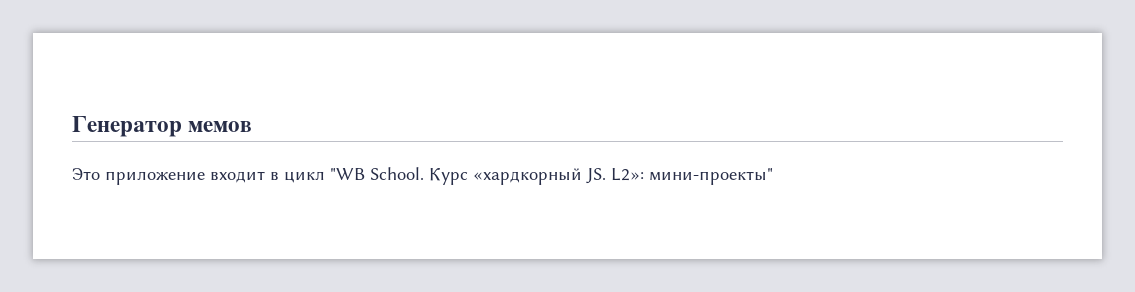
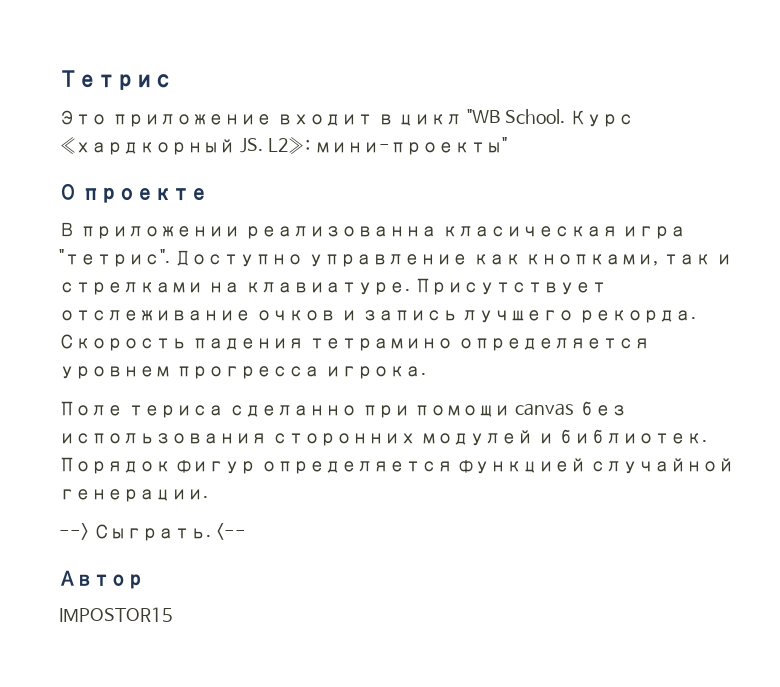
[72,116,252,137] Генератор мемов -> [59,70,173,90] Тетрис
(773, 176) none -> [59,183,209,203] [59,222,687,239] [59,249,733,267] [59,278,607,295] [59,310,697,323] [59,334,650,351] [59,366,426,379] [59,401,628,418] [59,429,708,446] [59,457,735,474] [59,489,208,502] [59,523,246,541] [59,570,144,589] [59,607,173,622] // О проекте // В приложении реализованна класическая игра "тетрис". Доступно управление как кнопками, так и стрелками на клавиатуре. Присутствует отслеживание очков и запись лучшего рекорда. Скорость падения тетрамино определяется уровнем прогресса игрока. // Поле териса сделанно при помощи canvas без использования сторонних модулей и библиотек. Порядок фигур определяется функцией случайной генерации. // --> Сыграть. <-- // Автор // IMPOSTOR15

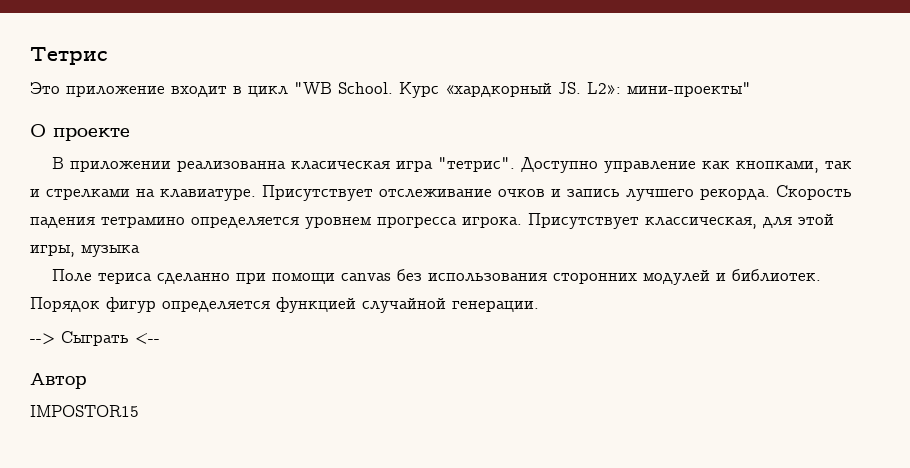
(426, 372) none -> [528,213,834,229] [30,244,140,257] Присутствует классическая, для этой игры, музыка
[93,524,211,541] Сыграть. -> [61,331,129,346] Сыграть

